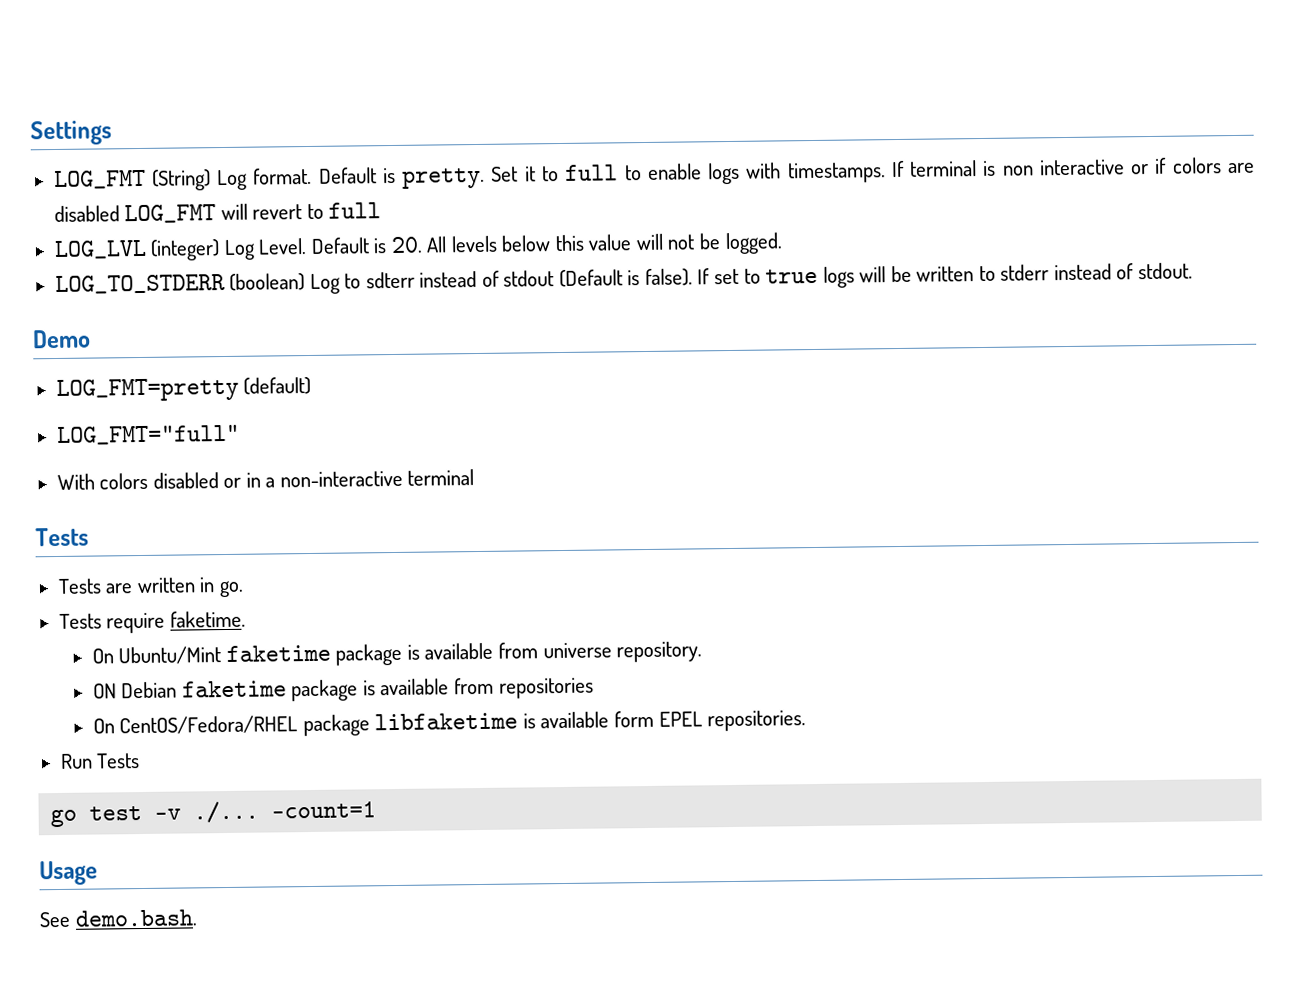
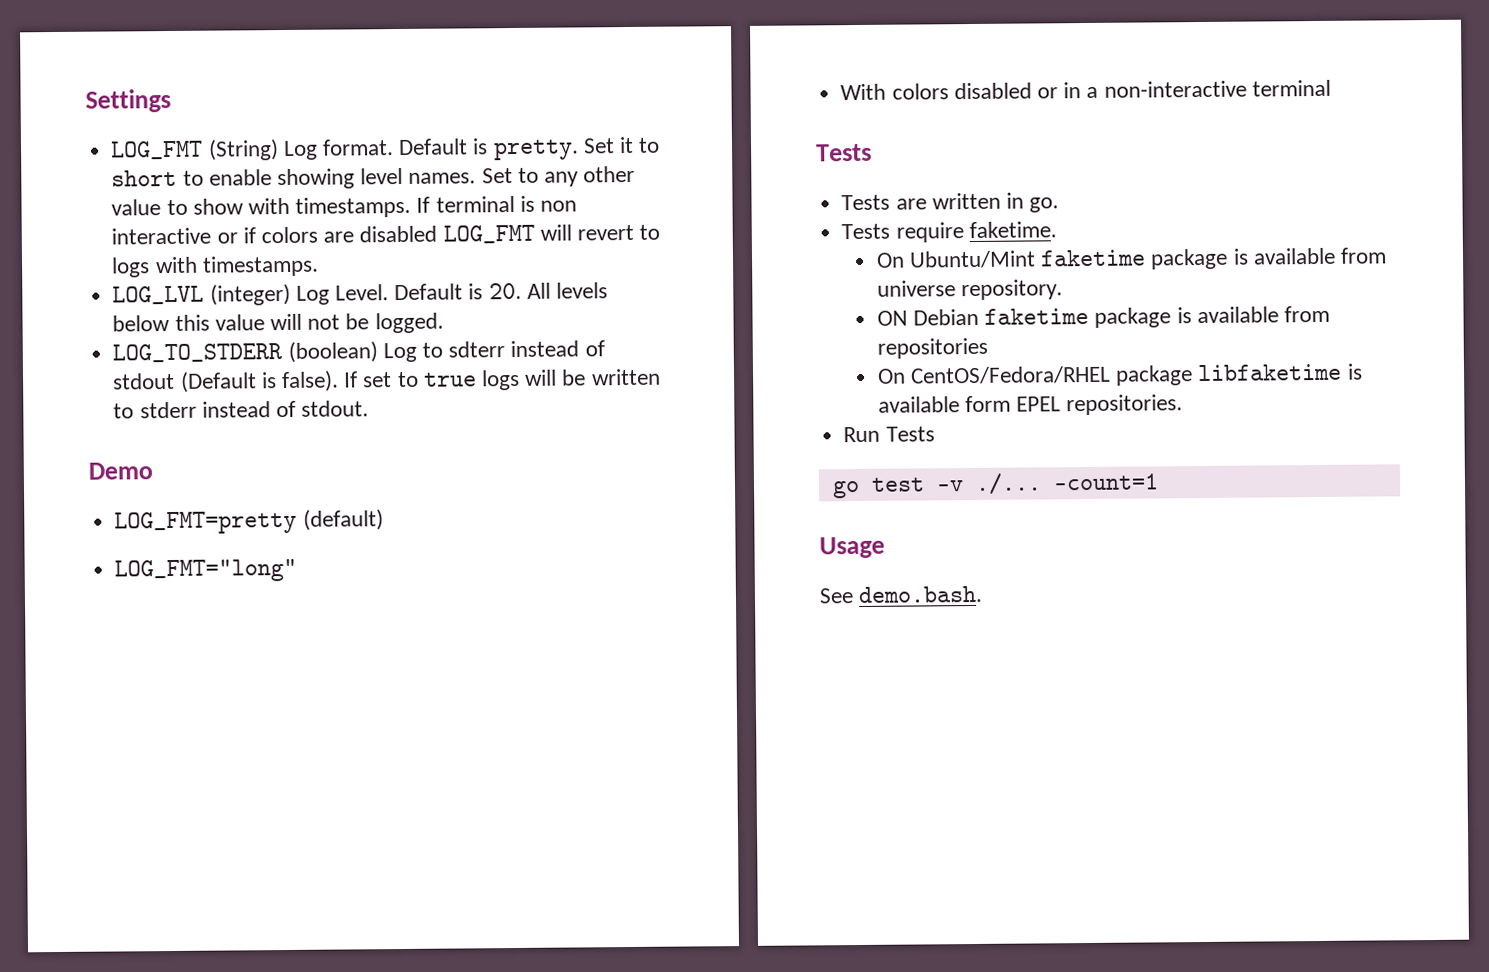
[564,164,619,181] full -> [111,169,178,187] short
[707,162,741,185] logs -> [276,165,636,190] [111,198,244,216] showing level names. Set to any other value to show
[328,202,382,219] full -> [111,255,319,278] logs with timestamps.
[56,424,240,446] LOG_FMT="full" -> [114,558,298,583] LOG_FMT="long"

